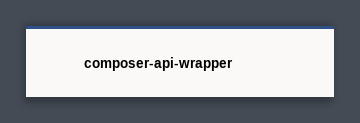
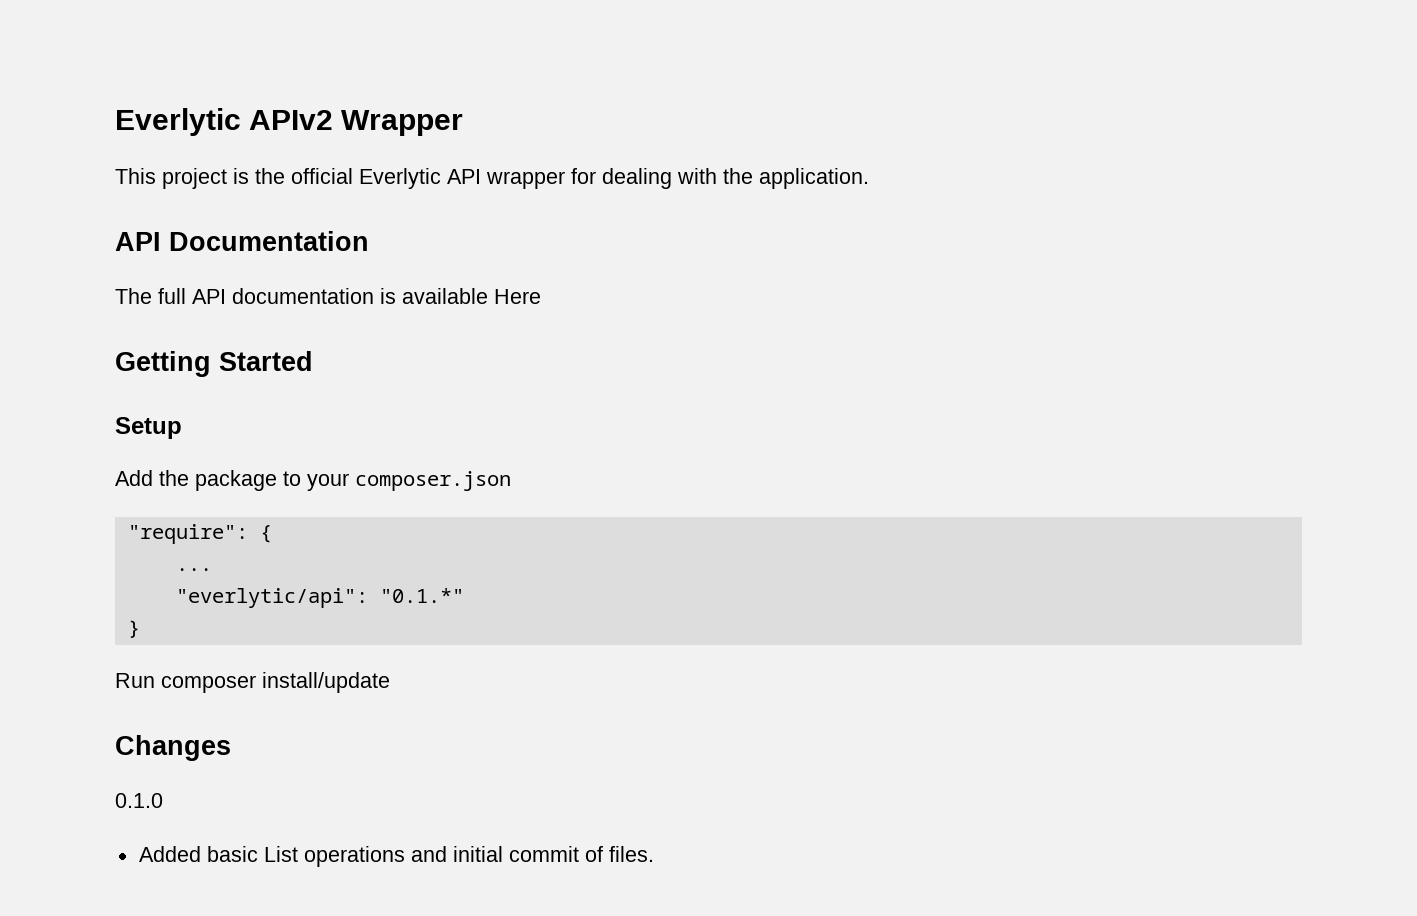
[84,57,233,71] composer-api-wrapper -> [115,108,464,136] [115,168,869,189] [115,231,369,251] [115,288,541,304] [115,351,313,377] [115,417,182,439] [115,470,511,491] [127,524,272,544] [175,568,212,571] [175,588,464,608] [127,620,140,638] [115,672,390,693] [115,735,231,761] [115,793,163,808] [138,846,654,867] Everlytic APIv2 Wrapper // This project is the official Everlytic API wrapper for dealing with the application. // API Documentation // The full API documentation is available Here // Getting Started // Setup // Add the package to your composer.json // "require": { // ... // "everlytic/api": "0.1.*" // } // Run composer install/update // Changes // 0.1.0 // Added basic List operations and initial commit of files.

